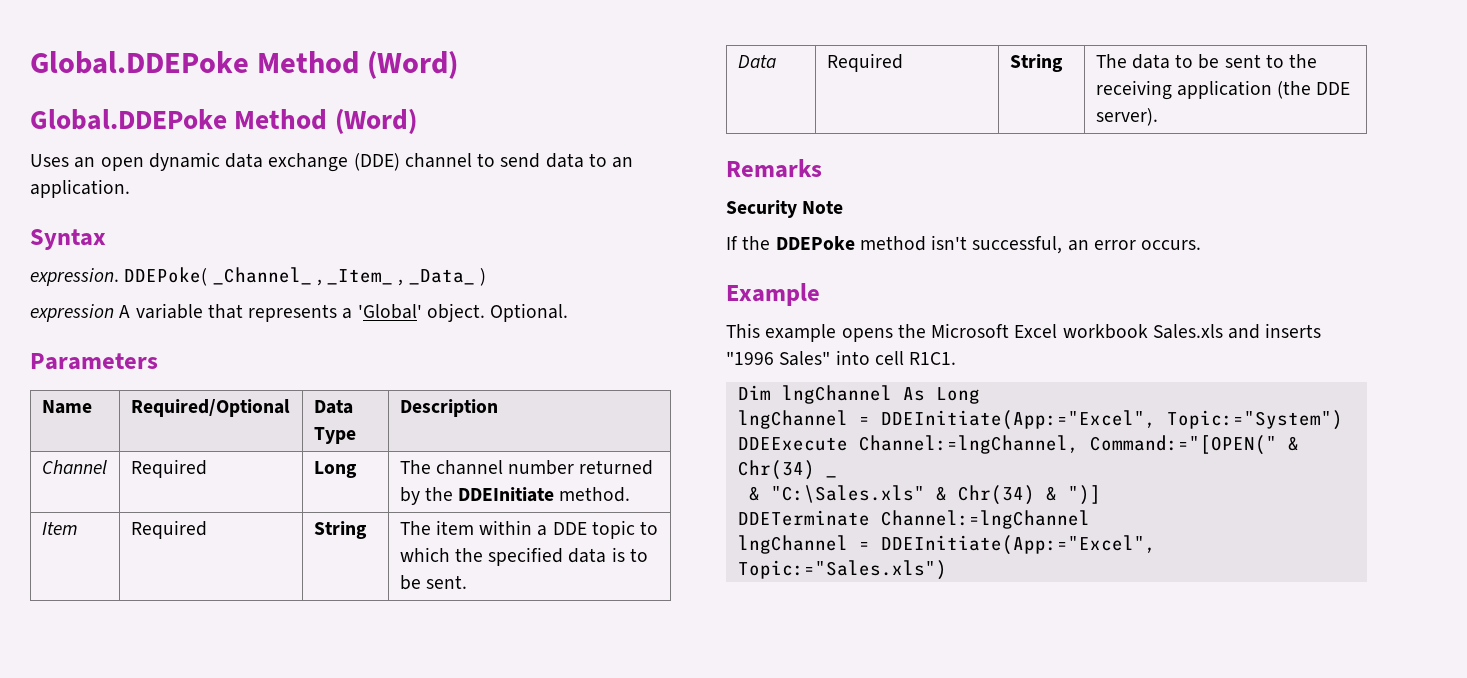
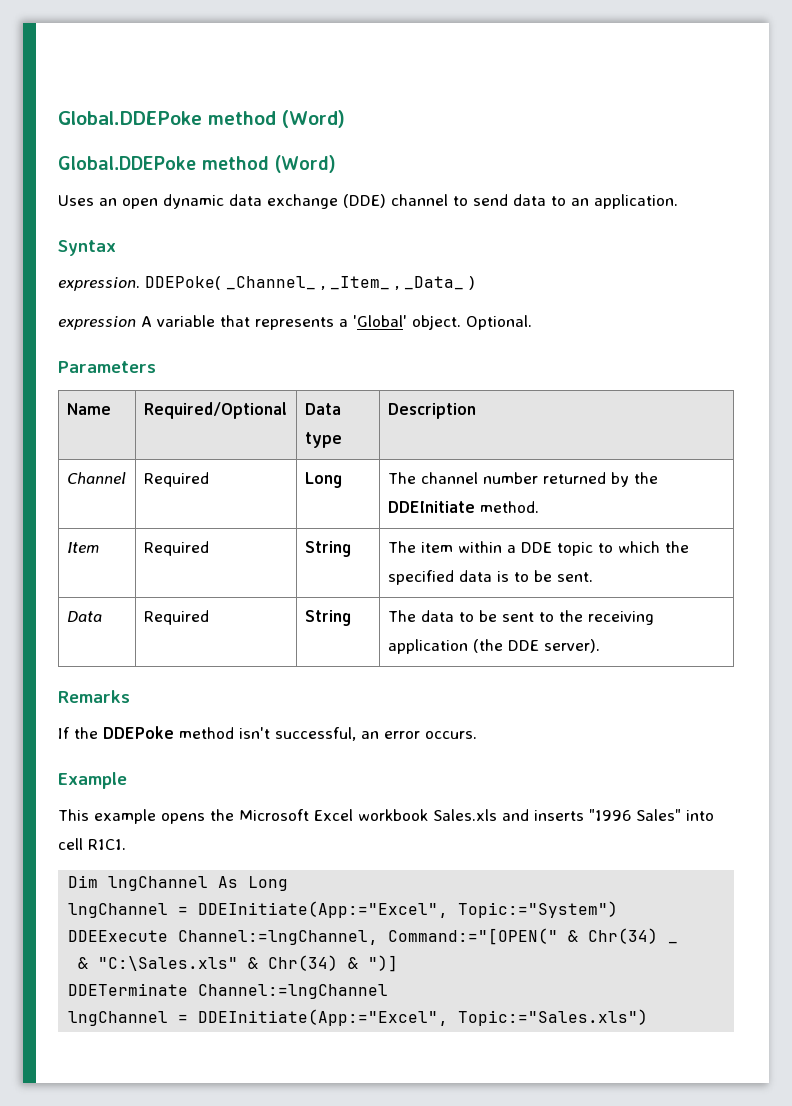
[30,51,360,74] Global.DDEPoke Method -> [58,111,276,125] Global.DDEPoke method
[234,109,328,130] Method -> [202,156,269,170] method
[313,427,356,444] Type -> [304,432,342,448] type
[726,200,844,218] // Security Note -> (130, 696) none

